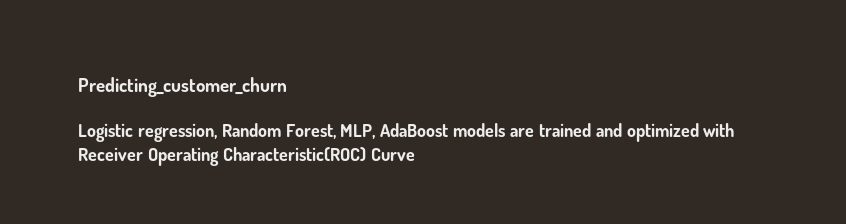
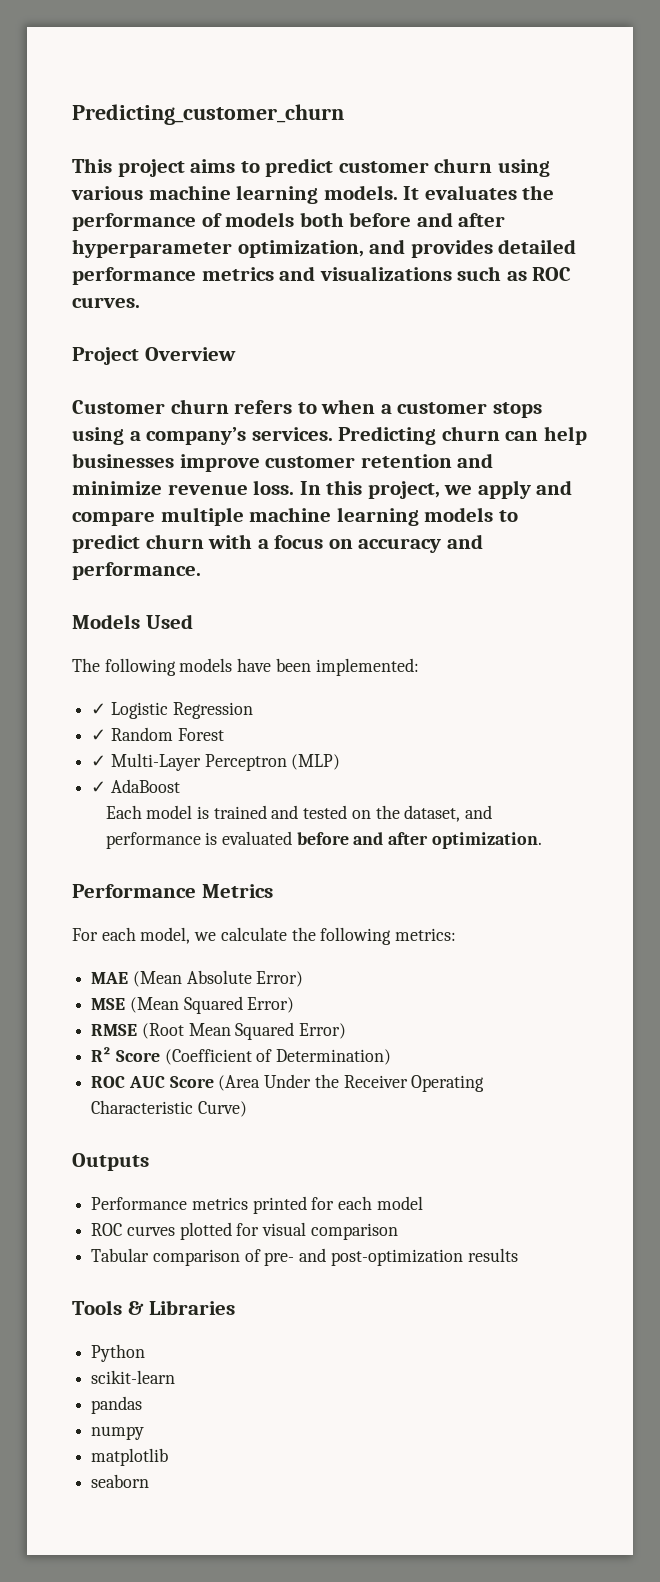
[78,123,735,142] [78,147,415,166] Logistic regression, Random Forest, MLP, AdaBoost models are trained and optimized with Receiver Operating Characteristic(ROC) Curve -> [72,158,550,177] [71,185,555,204] [72,212,506,231] [72,239,577,258] [72,266,572,285] [72,297,140,308] [72,347,236,365] [72,399,542,418] [72,426,587,445] [72,453,494,472] [72,480,573,499] [72,507,518,526] [72,534,483,553] [72,562,201,580] [72,614,193,629] [72,658,419,676] [91,702,253,719] [91,727,224,741] [91,753,341,771] [91,779,180,793] [105,805,493,822] [105,831,542,849] [72,884,273,898] [72,927,457,945] [91,970,304,987] [91,996,295,1014] [91,1022,347,1040] [91,1047,392,1065] [91,1074,485,1092] [91,1100,247,1117] [72,1153,149,1171] [91,1196,423,1214] [91,1222,398,1240] [91,1248,518,1266] [72,1300,236,1315] [91,1344,146,1362] [91,1370,176,1384] [91,1396,143,1414] [91,1426,145,1440] [91,1448,169,1466] [91,1474,150,1488] This project aims to predict customer churn using various machine learning models. It evaluates the performance of models both before and after hyperparameter optimization, and provides detailed performance metrics and visualizations such as ROC curves. // Project Overview // Customer churn refers to when a customer stops using a company’s services. Predicting churn can help businesses improve customer retention and minimize revenue loss. In this project, we apply and compare multiple machine learning models to predict churn with a focus on accuracy and performance. // Models Used // The following models have been implemented: // ✓ Logistic Regression // ✓ Random Forest // ✓ Multi-Layer Perceptron (MLP) // ✓ AdaBoost // Each model is trained and tested on the dataset, and performance is evaluated before and after optimization. // Performance Metrics // For each model, we calculate the following metrics: // MAE (Mean Absolute Error) // MSE (Mean Squared Error) // RMSE (Root Mean Squared Error) // R² Score (Coefficient of Determination) // ROC AUC Score (Area Under the Receiver Operating Characteristic Curve) // Outputs // Performance metrics printed for each model // ROC curves plotted for visual comparison // Tabular comparison of pre- and post-optimization results // Tools & Libraries // Python // scikit-learn // pandas // numpy // matplotlib // seaborn

